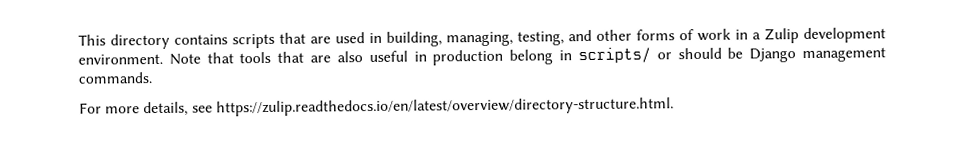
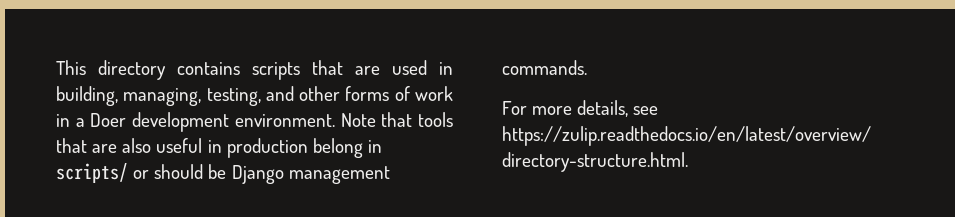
[764,28,799,44] Zulip -> [90,113,127,127] Doer

